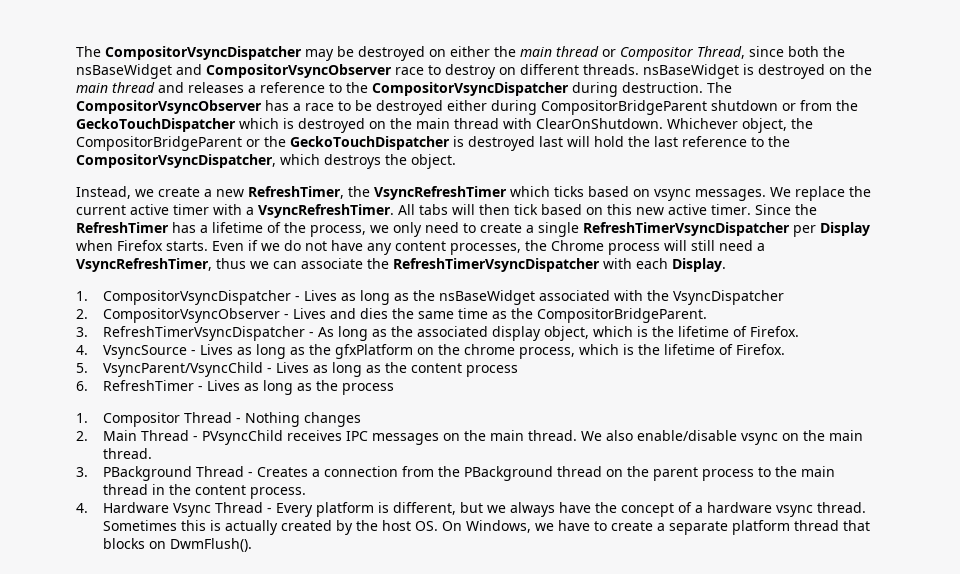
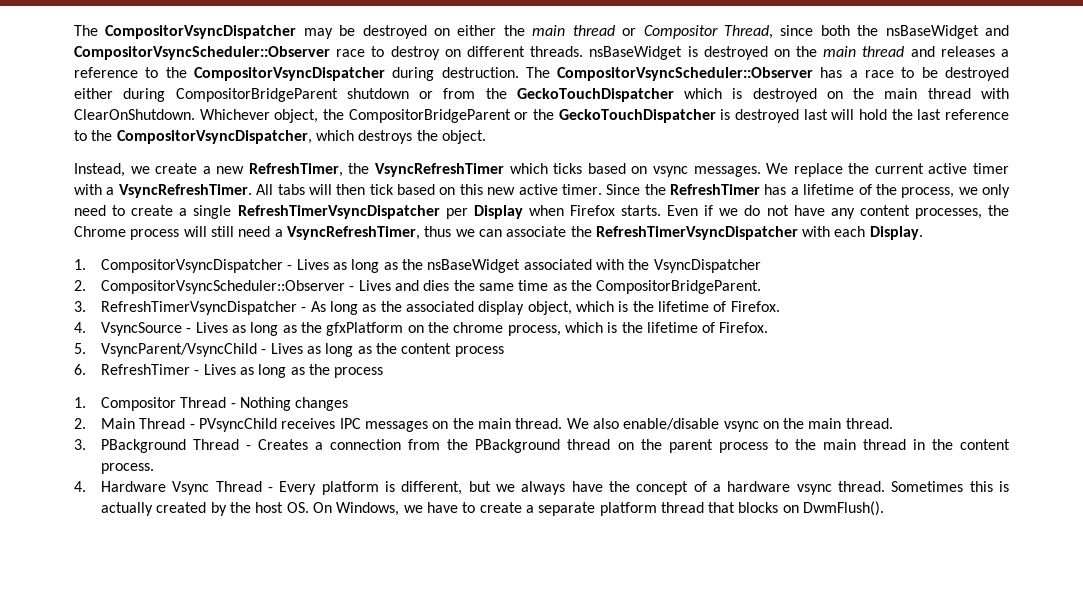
[206,64,392,78] CompositorVsyncObserver -> [74,46,330,60] CompositorVsyncScheduler::Observer
[76,100,262,114] CompositorVsyncObserver -> [557,67,814,81] CompositorVsyncScheduler::Observer
[103,308,281,323] CompositorVsyncObserver -> [101,280,346,294] CompositorVsyncScheduler::Observer

